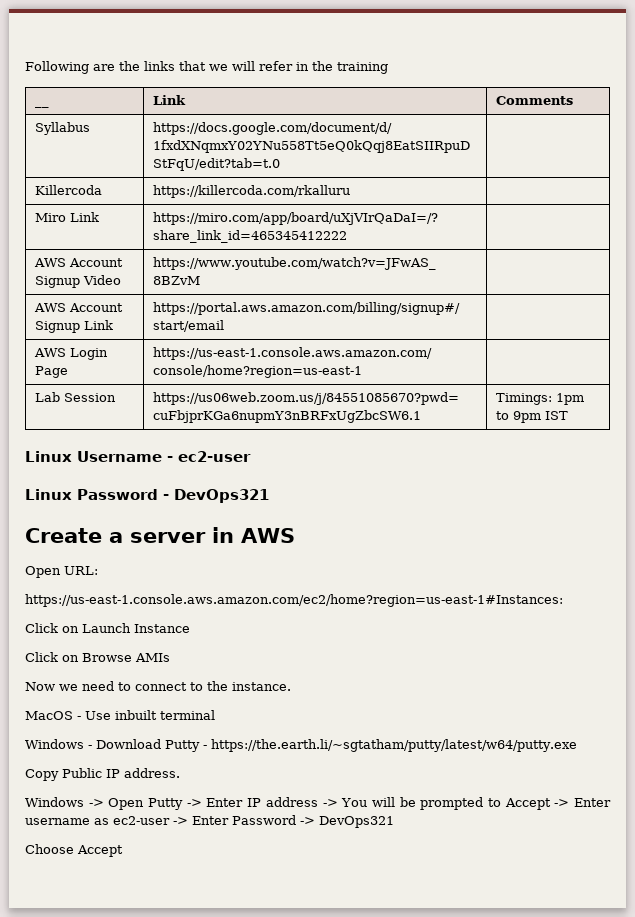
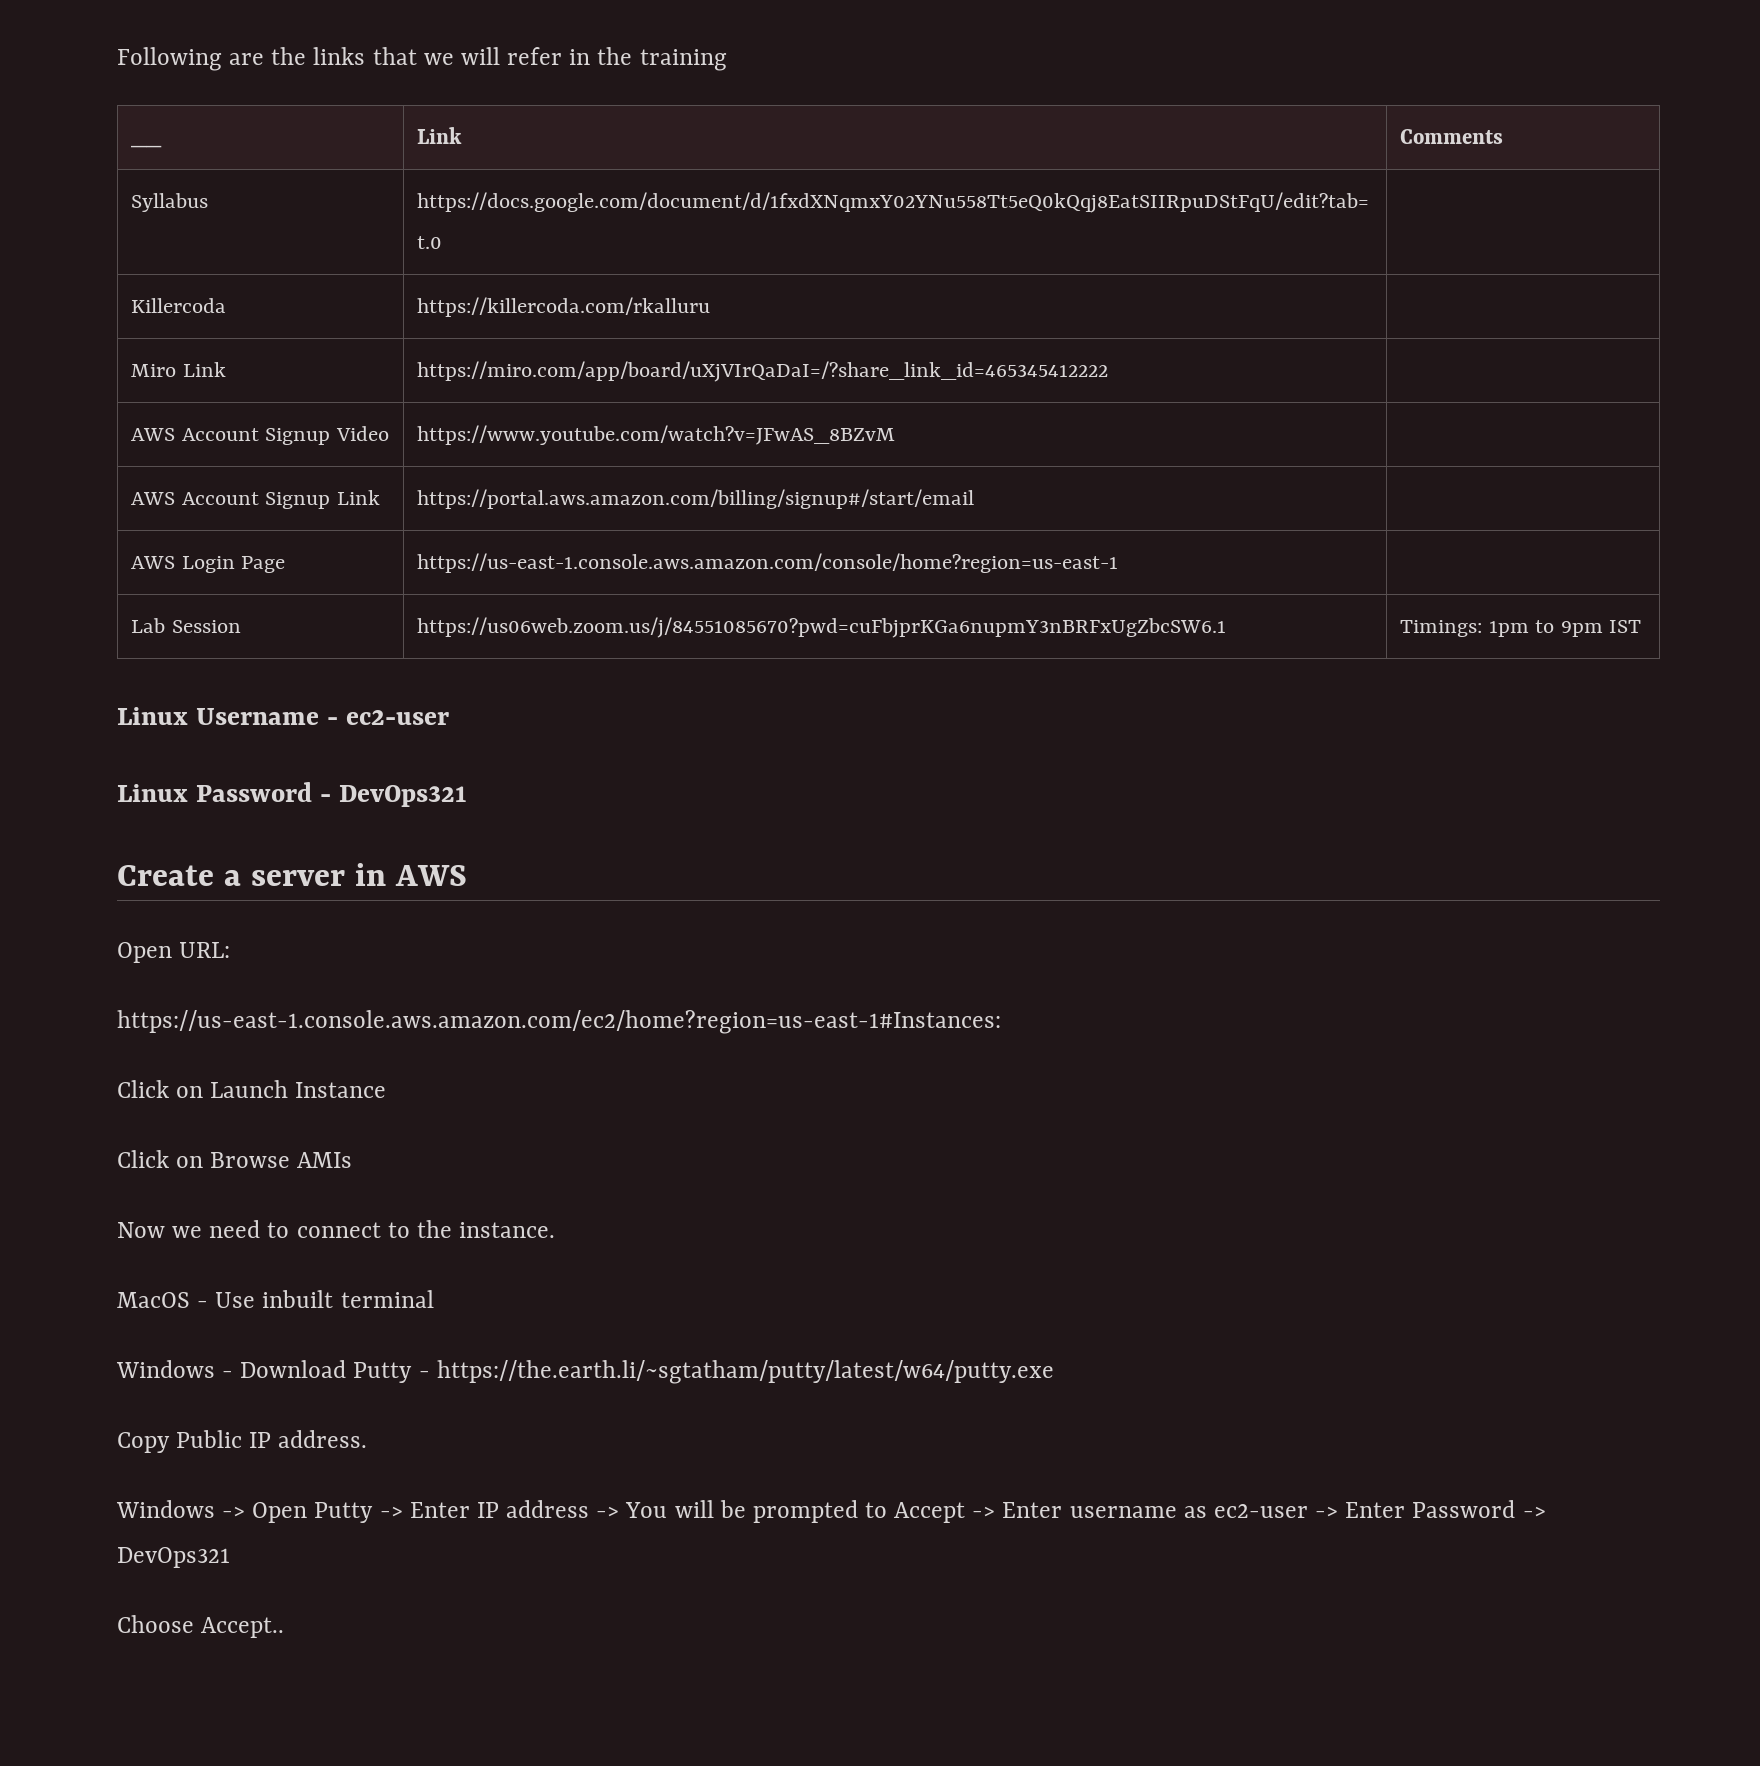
[77,845,123,857] Accept -> [201,1617,285,1638] Accept..

